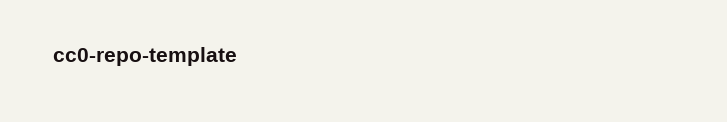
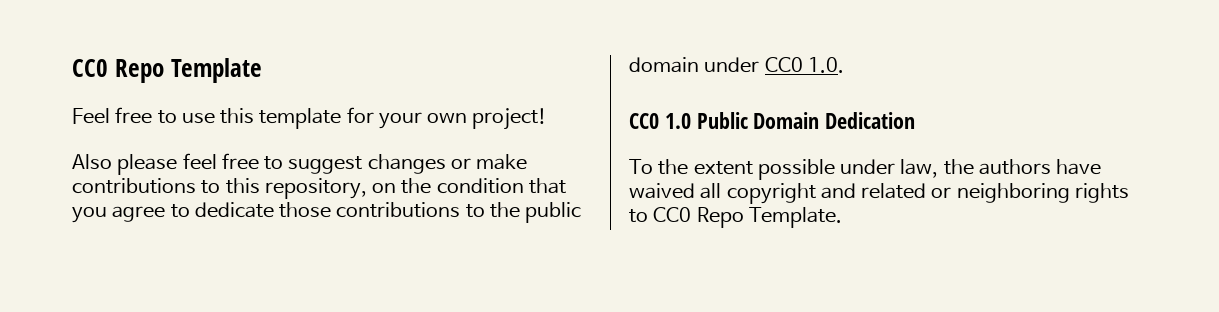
[53,47,237,66] cc0-repo-template -> [72,58,263,83] [72,107,548,130] [72,153,528,175] [72,178,566,199] [72,202,582,223] [629,57,844,73] [629,112,916,129] [629,159,1102,180] [629,183,1129,204] [629,207,842,228] CC0 Repo Template // Feel free to use this template for your own project! // Also please feel free to suggest changes or make contributions to this repository, on the condition that you agree to dedicate those contributions to the public domain under CC0 1.0. // CC0 1.0 Public Domain Dedication // To the extent possible under law, the authors have waived all copyright and related or neighboring rights to CC0 Repo Template.

